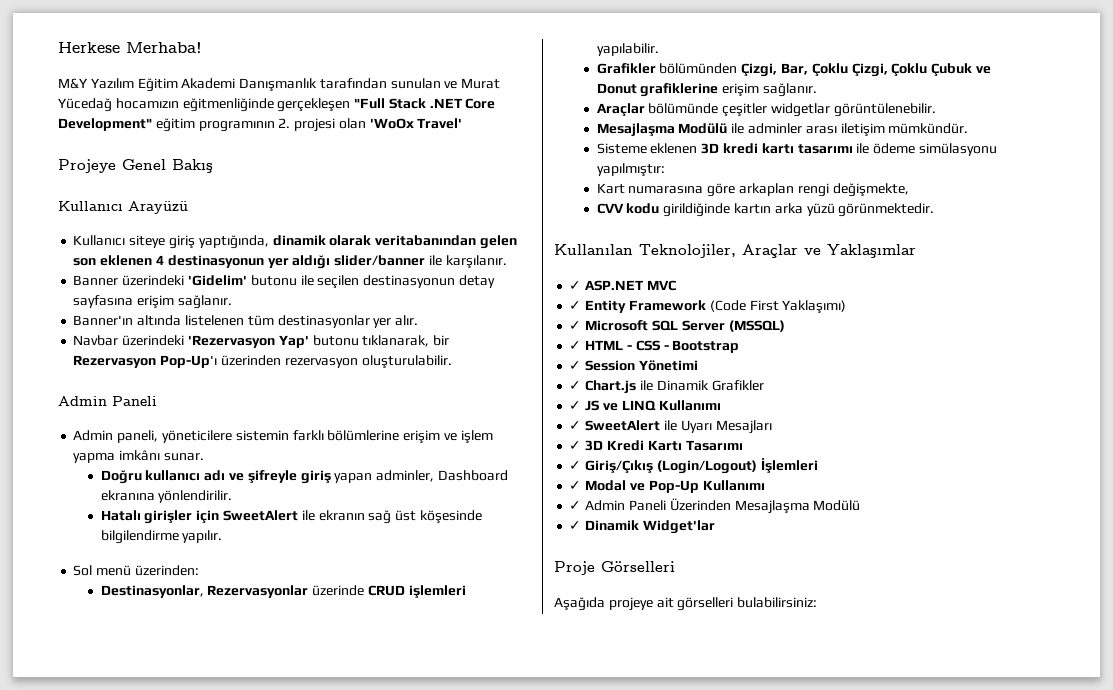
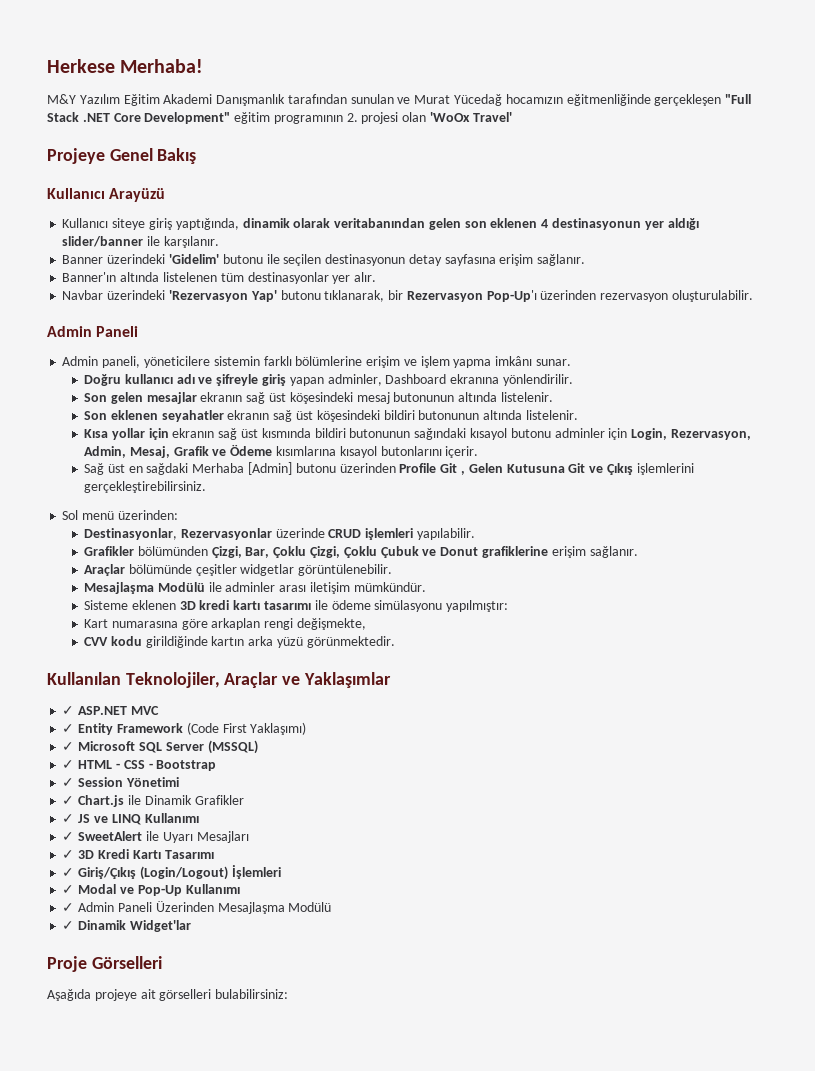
[100,510,482,524] [100,530,223,544] Hatalı girişler için SweetAlert ile ekranın sağ üst köşesinde bilgilendirme yapılır. -> [84,392,553,404] [84,410,578,422] [84,428,751,440] [84,444,479,458] [84,462,694,475] [84,481,207,493] Son gelen mesajlar ekranın sağ üst köşesindeki mesaj butonunun altında listelenir. // Son eklenen seyahatler ekranın sağ üst köşesindeki bildiri butonunun altında listelenir. // Kısa yollar için ekranın sağ üst kısmında bildiri butonunun sağındaki kısayol butonu adminler için Login, Rezervasyon, Admin, Mesaj, Grafik ve Ödeme kısımlarına kısayol butonlarını içerir. // Sağ üst en sağdaki Merhaba [Admin] butonu üzerinden Profile Git , Gelen Kutusuna Git ve Çıkış işlemlerini gerçekleştirebilirsiniz.

